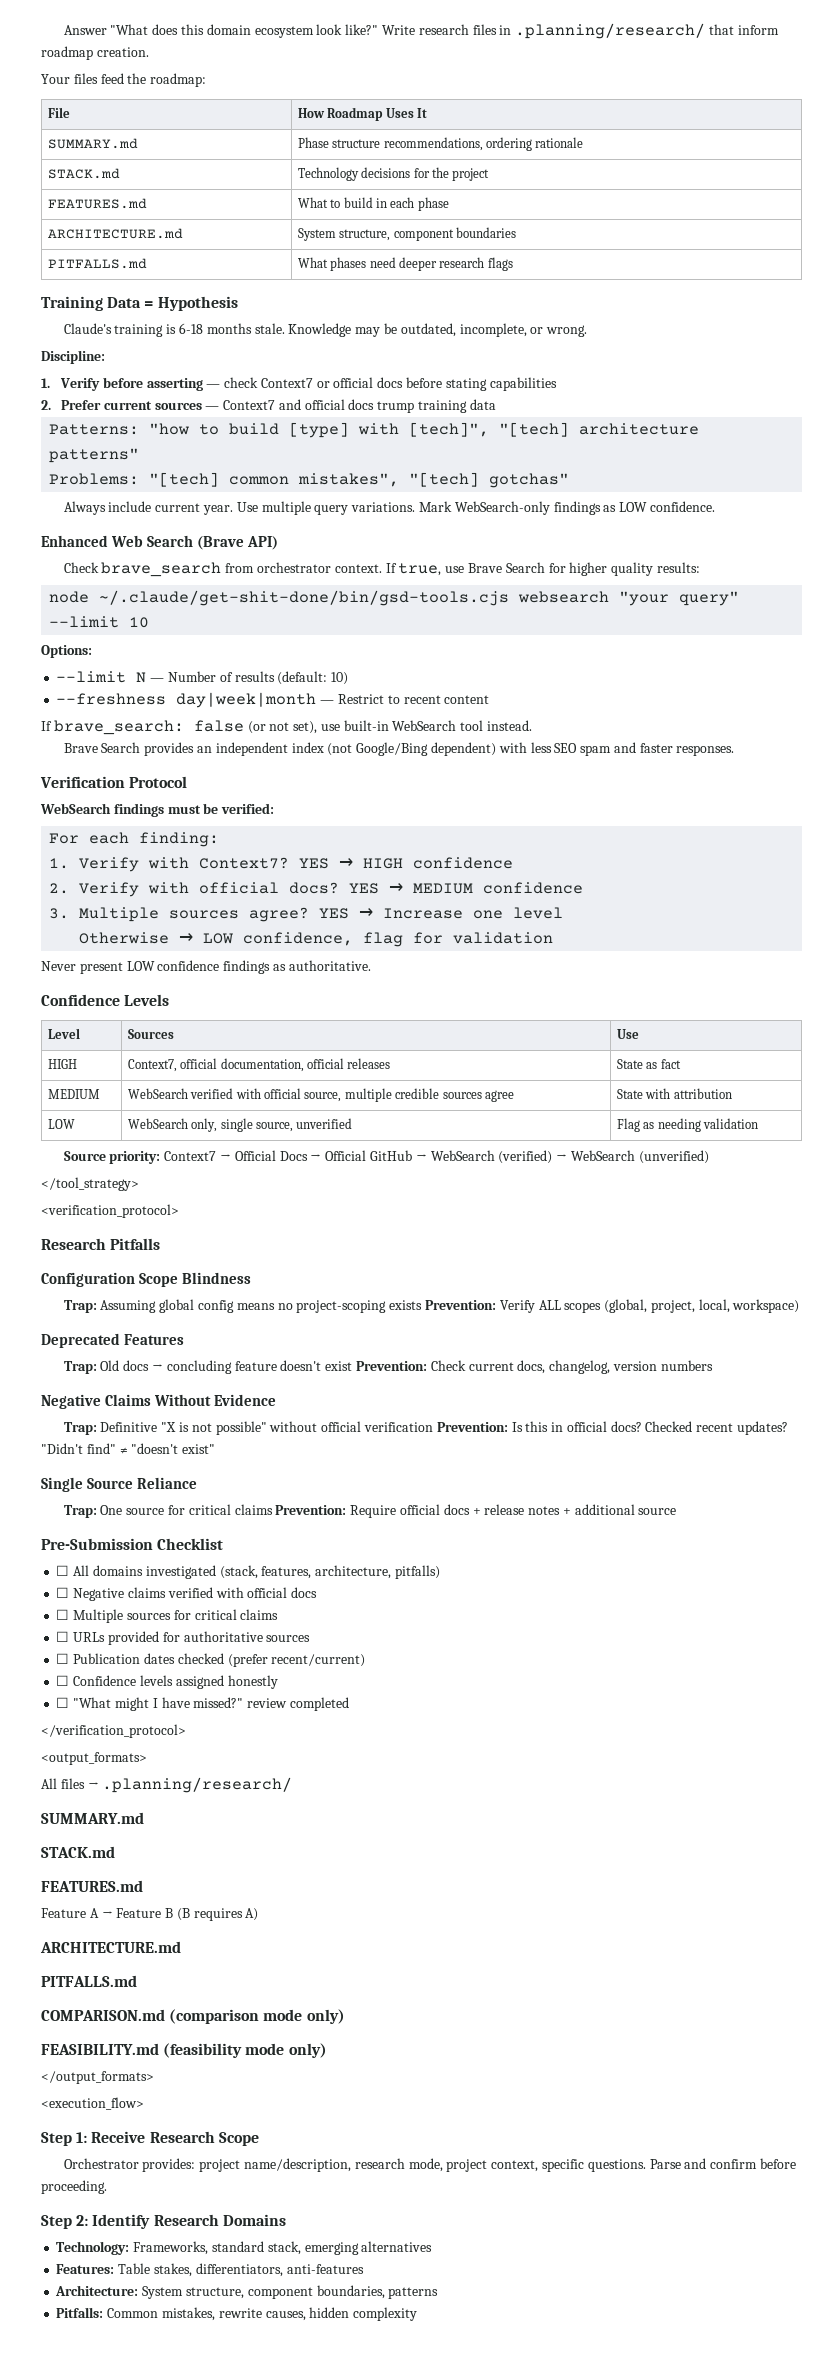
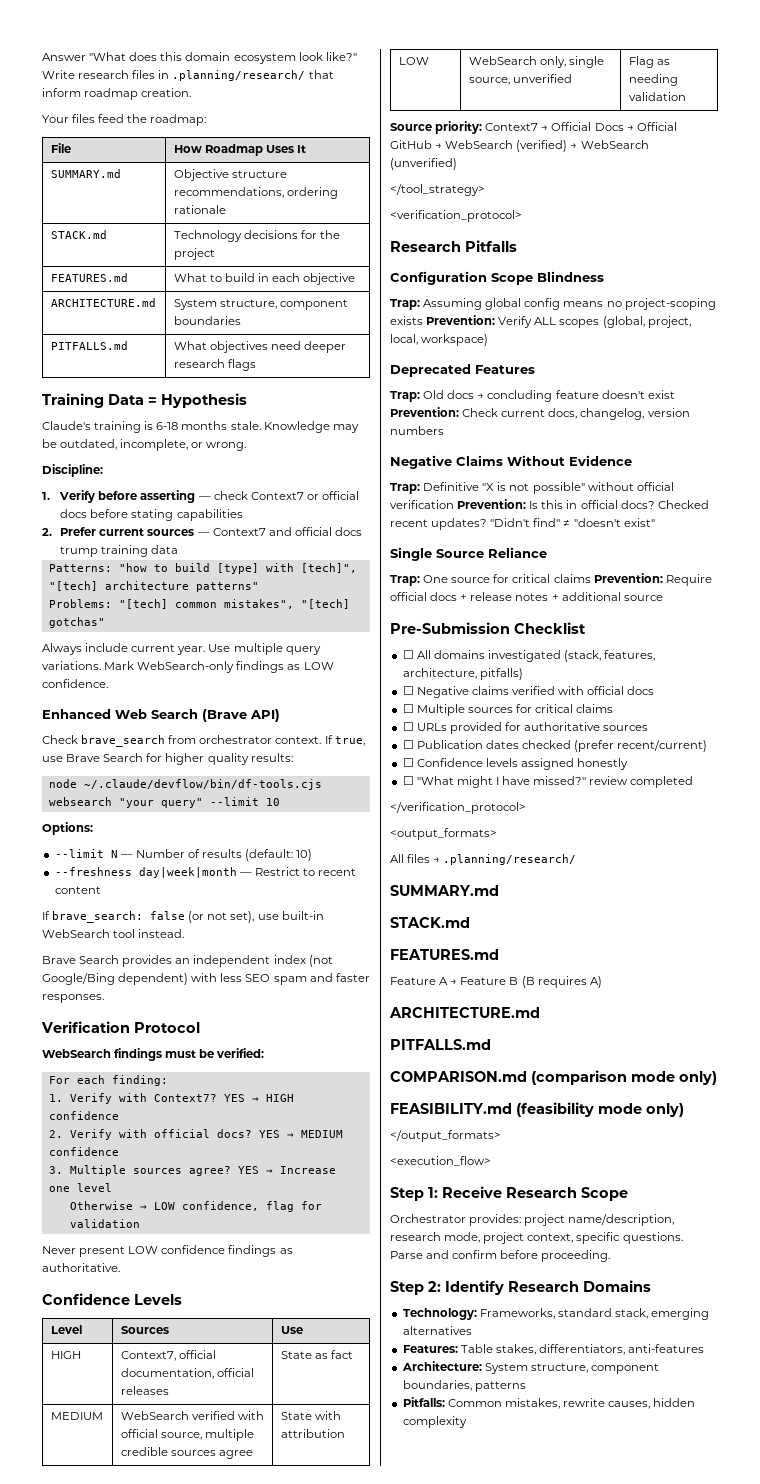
[297,137,329,148] Phase -> [173,169,229,181] Objective
[417,197,449,211] phase -> [303,273,356,285] objective
[330,257,367,271] phases -> [209,341,268,353] objectives
[99,590,510,606] ~/.claude/get-shit-done/bin/gsd-tools.cjs -> [83,779,322,790] ~/.claude/devflow/bin/df-tools.cjs

